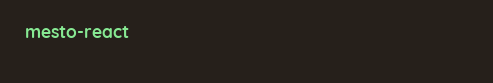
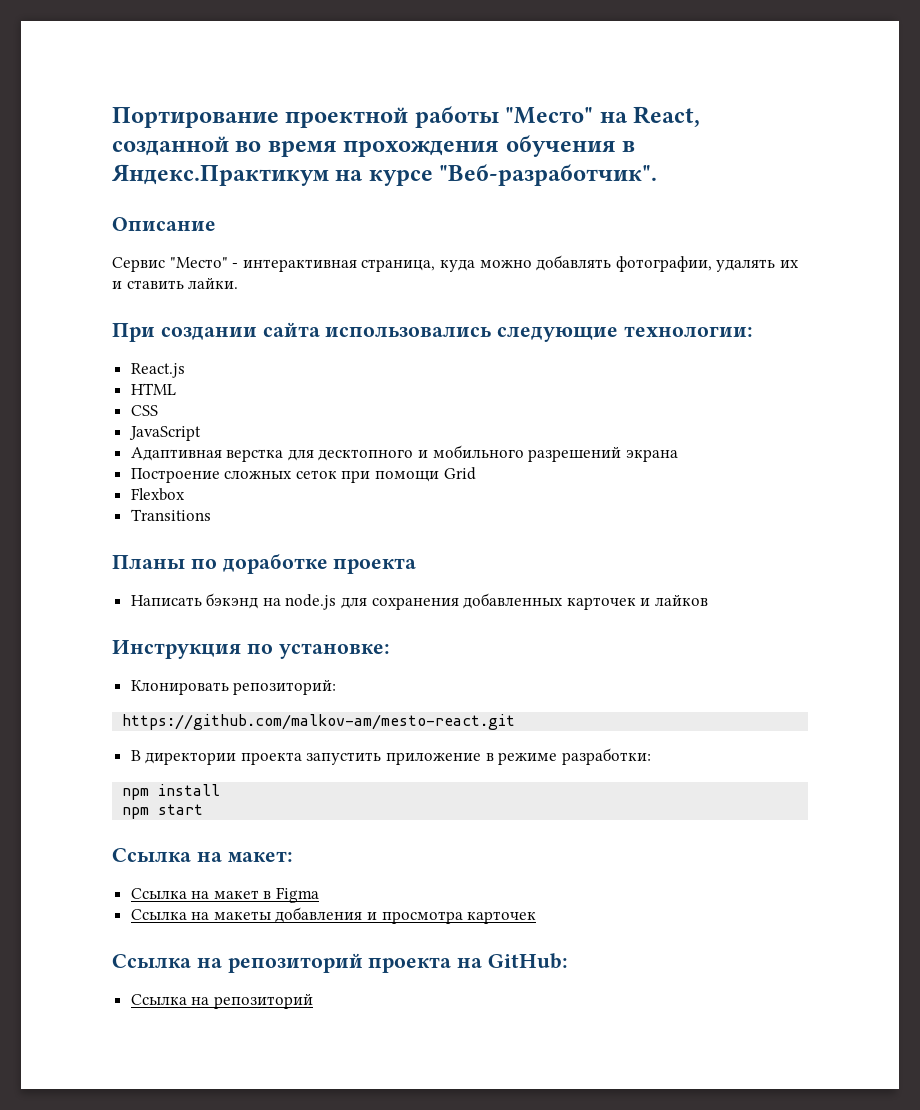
[25,26,129,38] mesto-react -> [112,106,701,128] [112,135,636,157] [112,164,658,186] [112,217,216,231] [112,255,799,272] [112,277,239,289] [112,322,754,342] [130,363,185,378] [130,383,176,395] [130,405,158,416] [128,426,201,441] [130,445,678,462] [130,467,476,483] [130,488,185,501] [130,509,211,521] [112,554,417,574] [130,593,709,610] [112,640,390,659] [130,679,337,695] [122,714,516,730] [130,748,651,765] [122,784,221,800] [122,804,204,819] [112,848,293,862] [130,887,320,903] [130,907,537,924] [112,953,569,973] [130,993,313,1009] Портирование проектной работы "Место" на React, созданной во время прохождения обучения в Яндекс.Практикум на курсе "Веб-разработчик". // Описание // Сервис "Место" - интерактивная страница, куда можно добавлять фотографии, удалять их и ставить лайки. // При создании сайта использовались следующие технологии: // React.js // HTML // CSS // JavaScript // Адаптивная верстка для десктопного и мобильного разрешений экрана // Построение сложных сеток при помощи Grid // Flexbox // Transitions // Планы по доработке проекта // Написать бэкэнд на node.js для сохранения добавленных карточек и лайков // Инструкция по установке: // Клонировать репозиторий: // https://github.com/malkov-am/mesto-react.git // В директории проекта запустить приложение в режиме разработки: // npm install // npm start // Ссылка на макет: // Ссылка на макет в Figma // Ссылка на макеты добавления и просмотра карточек // Ссылка на репозиторий проекта на GitHub: // Ссылка на репозиторий

